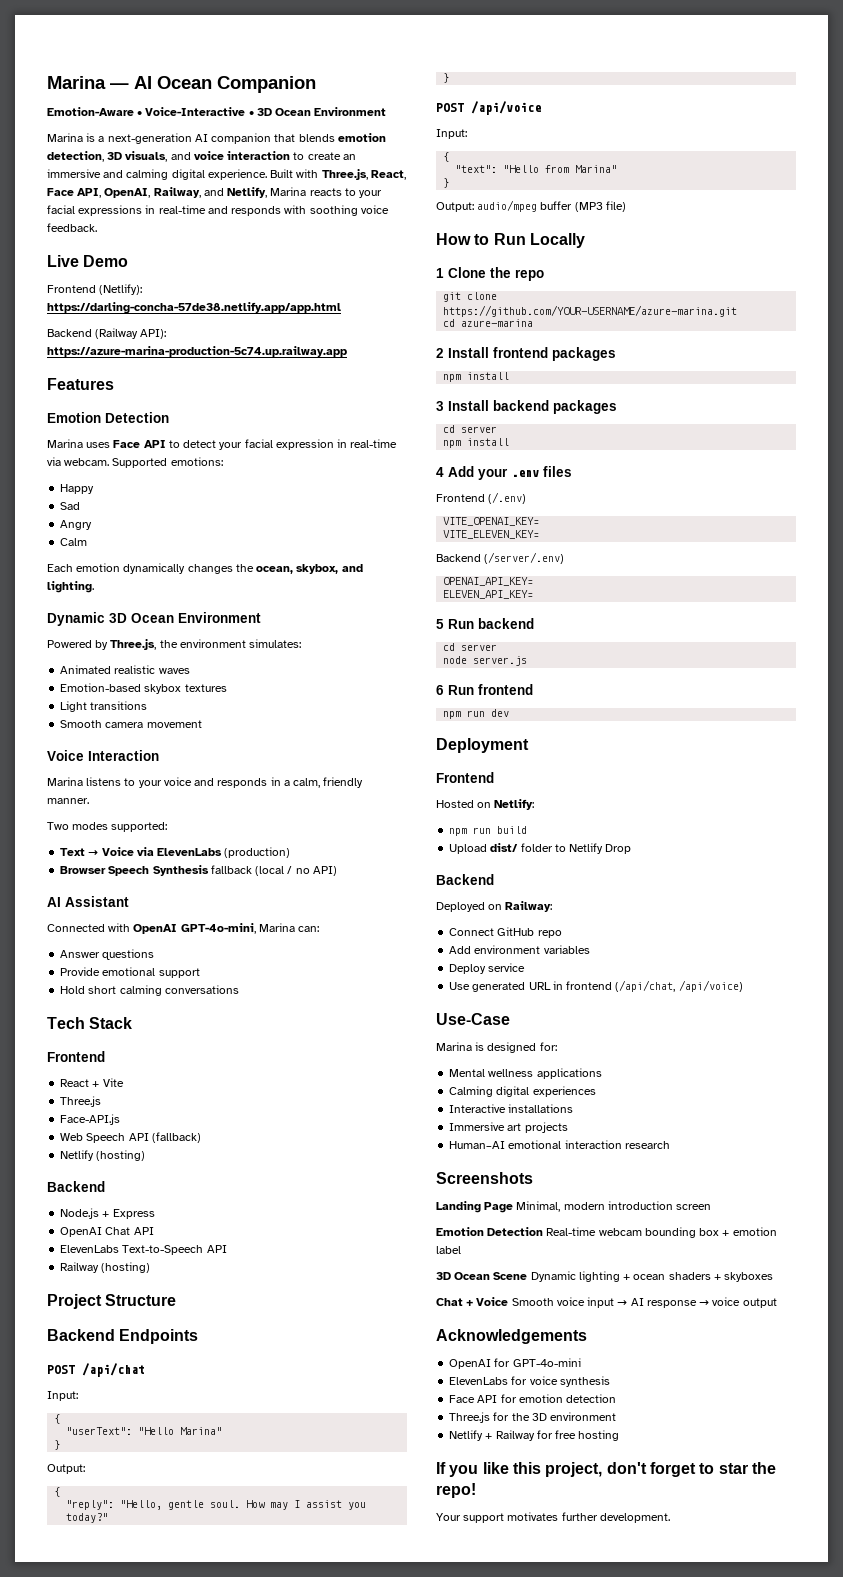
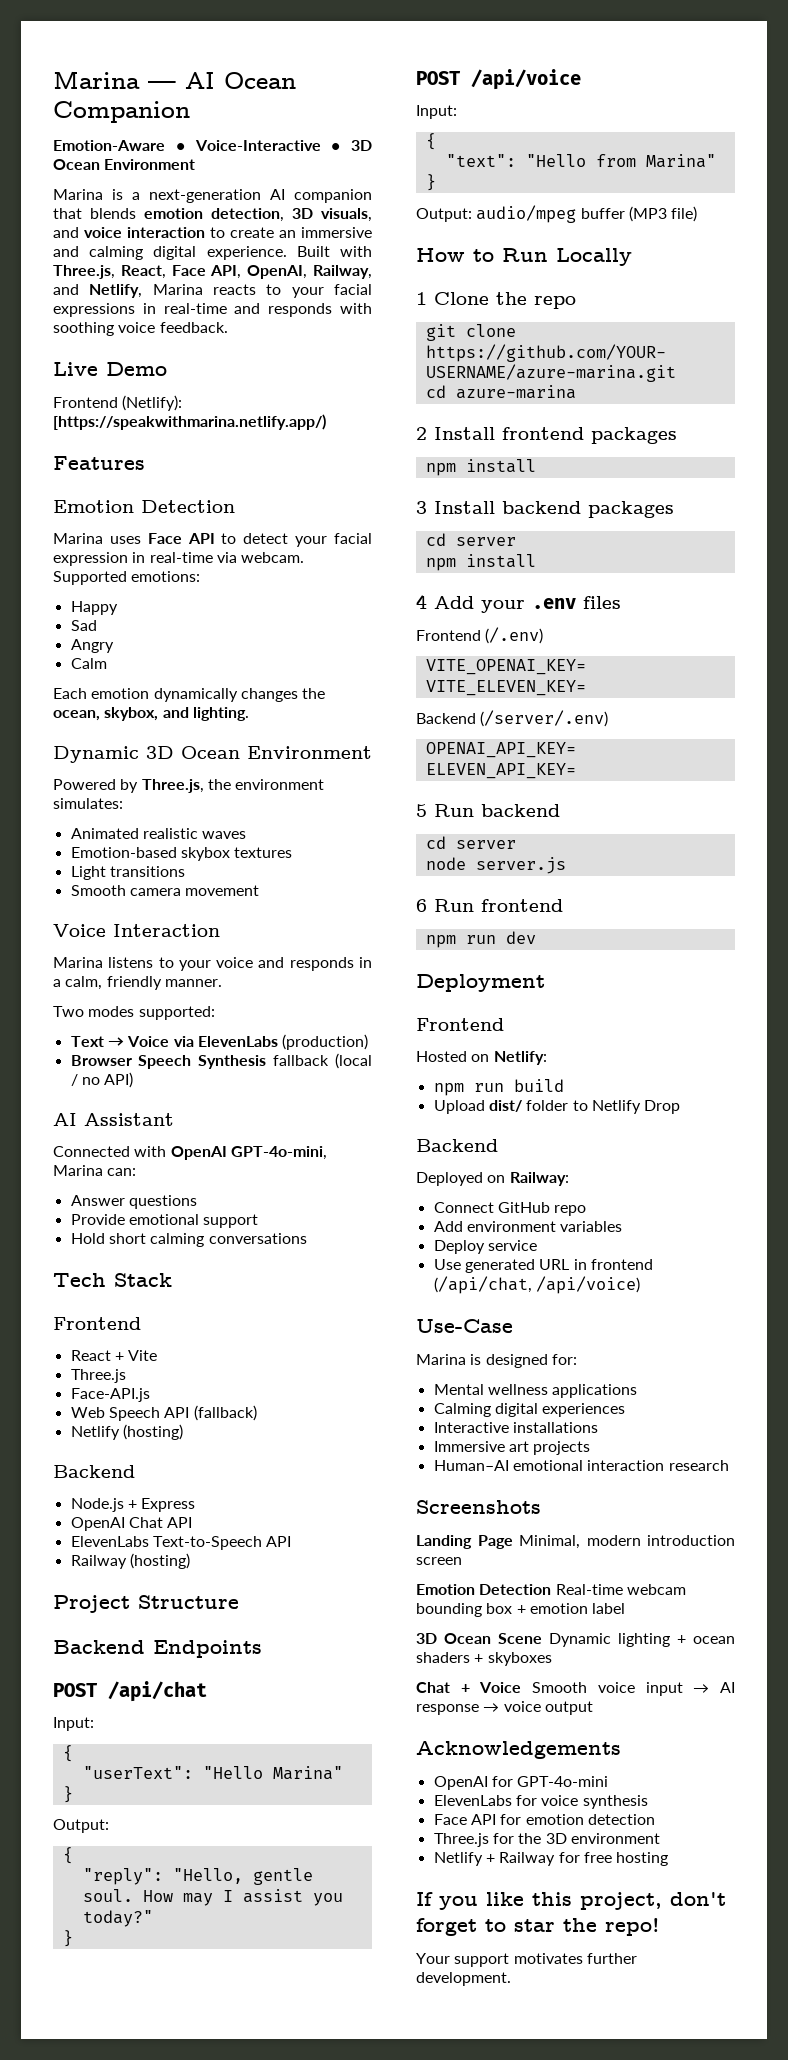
[47,302,341,314] [47,328,167,339] [47,346,347,357] https://darling-concha-57de38.netlify.app/app.html // Backend (Railway API): https://azure-marina-production-5c74.up.railway.app -> [53,414,326,430] [https://speakwithmarina.netlify.app/)

